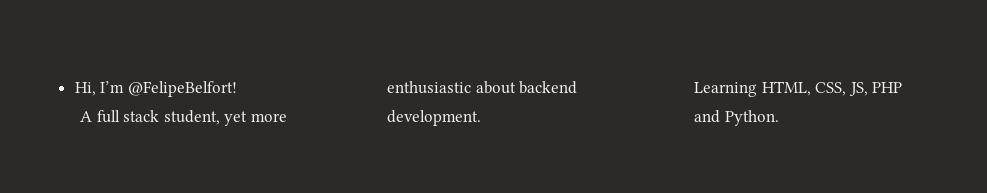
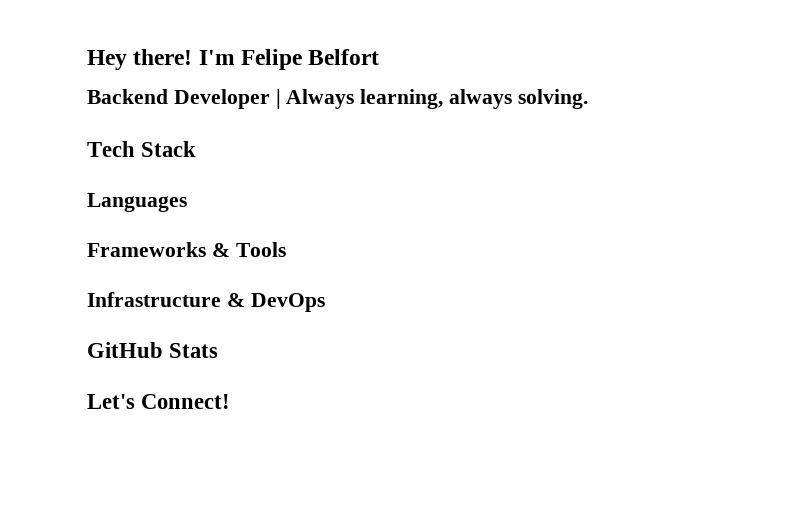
[74,81,237,97] [80,110,287,126] [387,81,578,94] [387,110,482,126] [694,81,903,97] [694,110,779,126] Hi, I’m @FelipeBelfort! // A full stack student, yet more enthusiastic about backend development. // Learning HTML, CSS, JS, PHP and Python. -> [87,49,380,70] [87,89,588,109] [87,141,197,157] [87,193,187,212] [87,242,286,257] [87,292,325,312] [87,342,219,358] [87,394,231,409] Hey there! I'm Felipe Belfort // Backend Developer | Always learning, always solving. // Tech Stack // Languages // Frameworks & Tools // Infrastructure & DevOps // GitHub Stats // Let's Connect!

